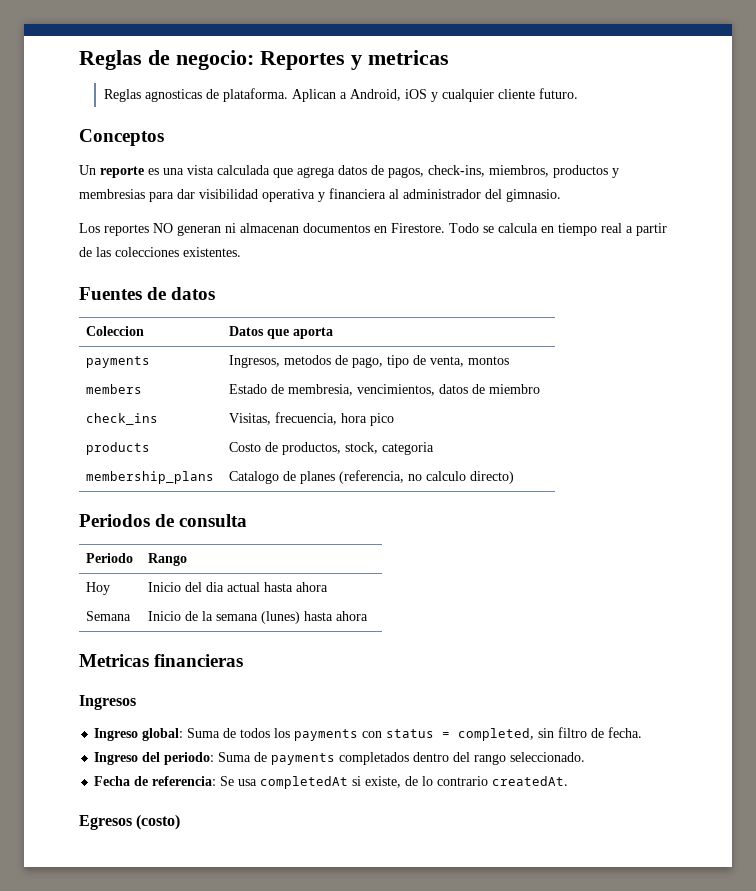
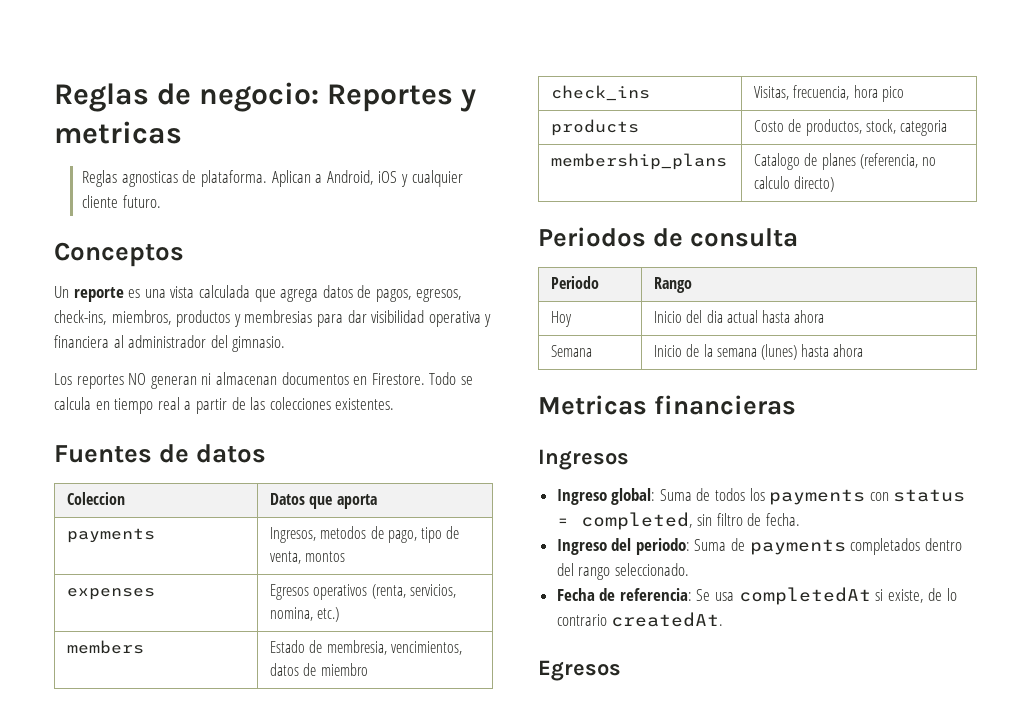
(424, 172) none -> [416,289,463,302] egresos,
(510, 360) none -> [67,588,156,600] [270,584,456,600] [270,607,340,622] // expenses | Egresos operativos (renta, servicios, nomina, etc.)
[136,814,181,830] (costo) -> (621, 670) none

